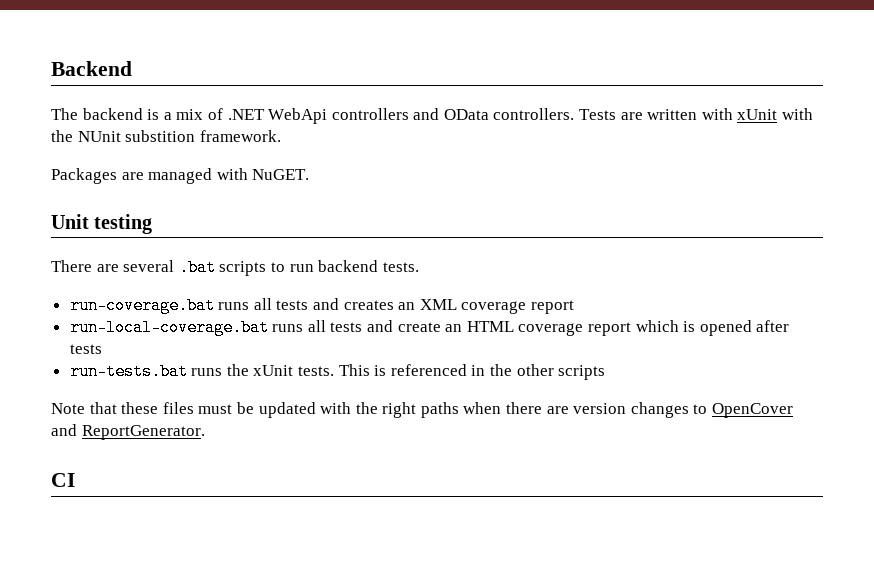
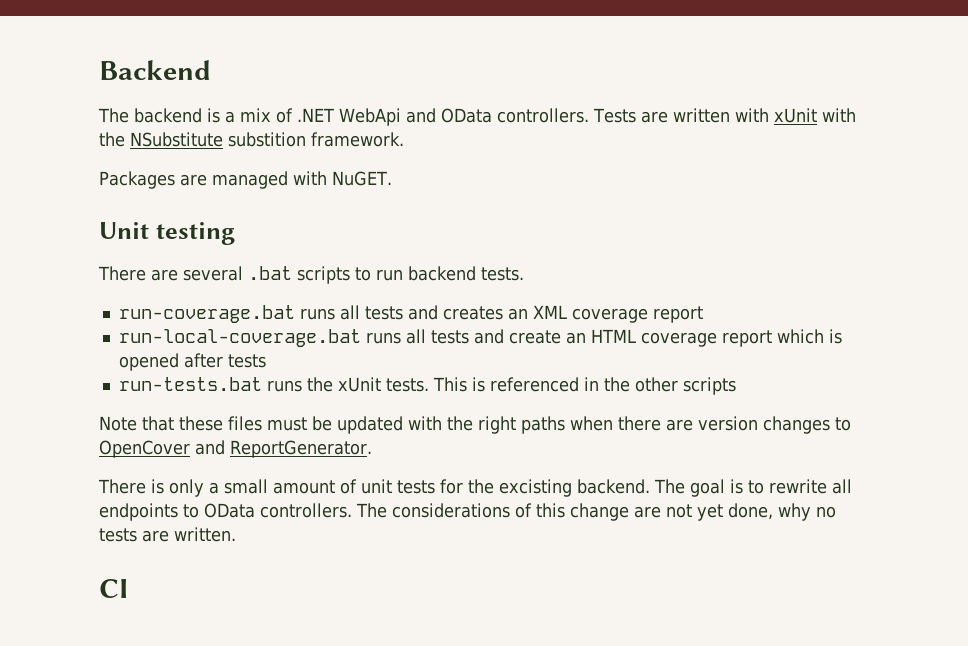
[331,108,409,120] controllers -> (401, 117) none
[77,131,121,142] NUnit -> [130,132,223,147] NSubstitute
(205, 432) none -> [98,479,852,497] [99,503,836,521] [99,527,236,542] // There is only a small amount of unit tests for the excisting backend. The goal is to rewrite all endpoints to OData controllers. The considerations of this change are not yet done, why no tests are written.

